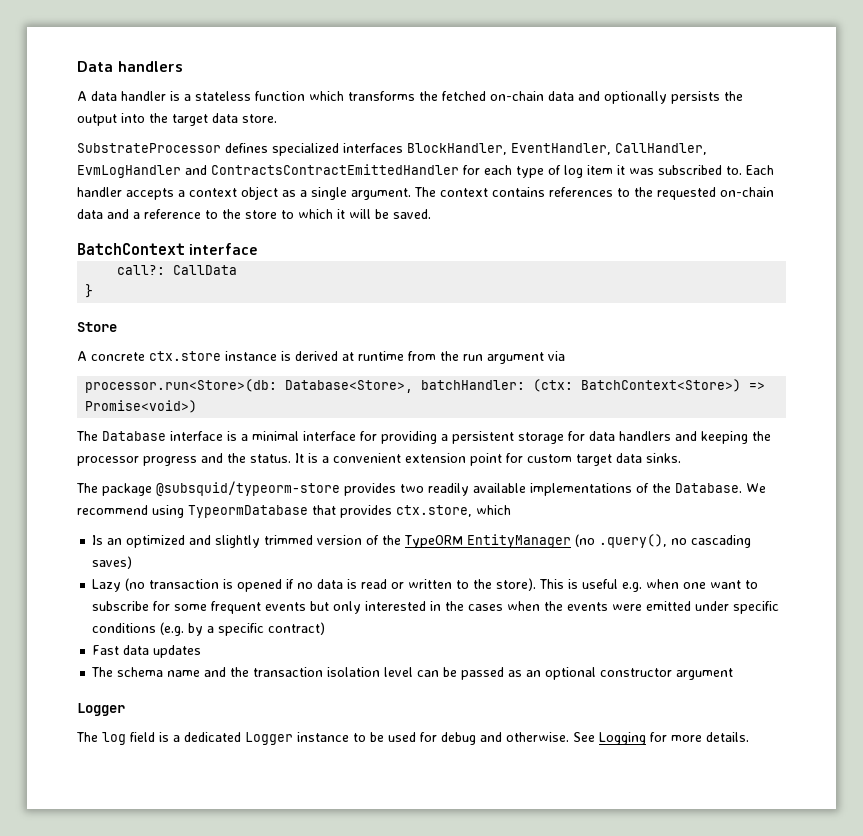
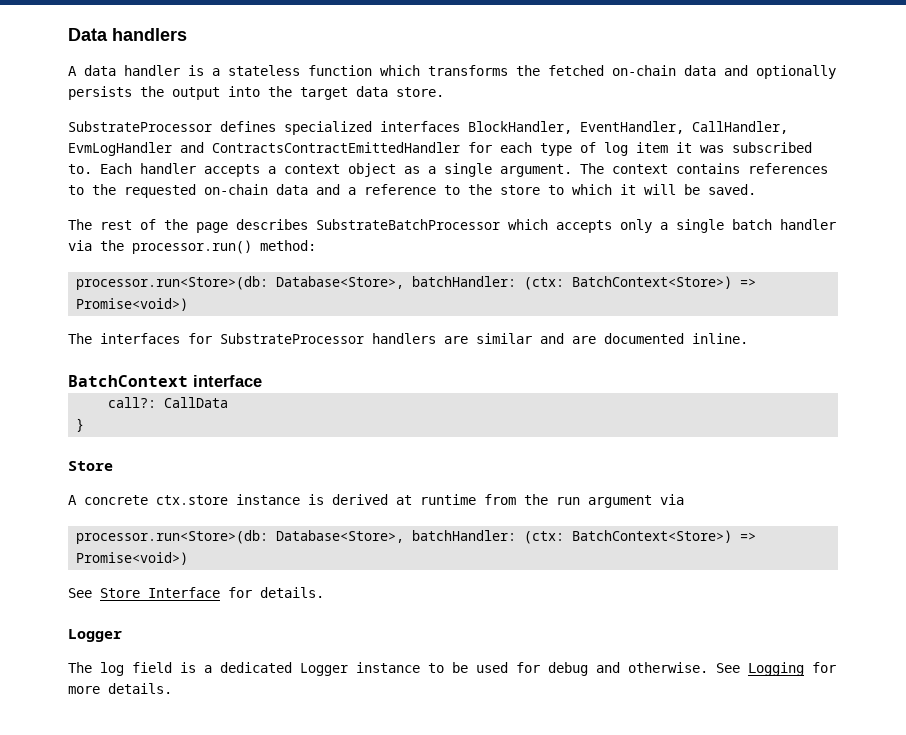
(431, 214) none -> [68,219,836,233] [68,240,316,254] [76,276,757,290] [76,298,189,311] [68,333,748,344] // The rest of the page describes SubstrateBatchProcessor which accepts only a single batch handler via the processor.run() method: // processor.run<Store>(db: Database<Store>, batchHandler: (ctx: BatchContext<Store>) => Promise<void>) // The interfaces for SubstrateProcessor handlers are similar and are documented inline.
[76,431,771,444] [77,453,681,466] [76,481,766,496] [77,505,511,518] [92,534,752,548] [92,556,133,569] [92,578,759,592] [92,601,780,614] [92,622,326,636] [92,645,202,658] [91,667,734,680] The Database interface is a minimal interface for providing a persistent storage for data handlers and keeping the processor progress and the status. It is a convenient extension point for custom target data sinks. // The package @subsquid/typeorm-store provides two readily available implementations of the Database. We recommend using TypeormDatabase that provides ctx.store, which // Is an optimized and slightly trimmed version of the TypeORM EntityManager (no .query(), no cascading saves) // Lazy (no transaction is opened if no data is read or written to the store). This is useful e.g. when one want to subscribe for some frequent events but only interested in the cases when the events were emitted under specific conditions (e.g. by a specific contract) // Fast data updates // The schema name and the transaction isolation level can be passed as an optional constructor argument -> [68,587,324,598] See Store Interface for details.

